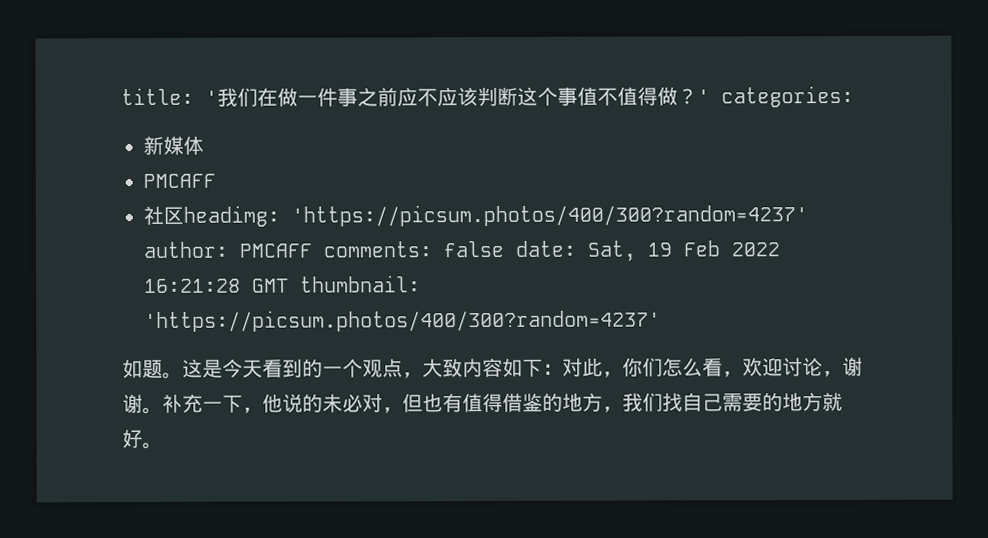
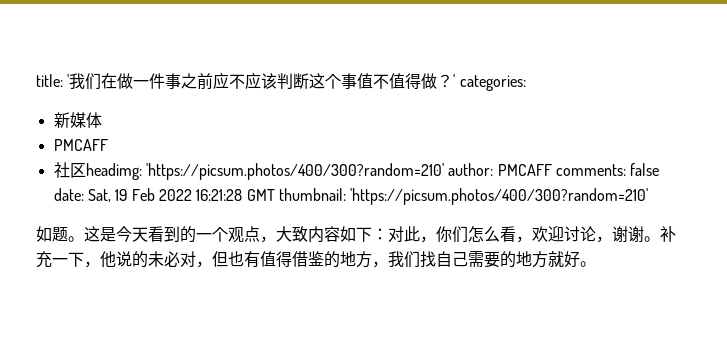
[291,204,808,227] 'https://picsum.photos/400/300?random=4237' -> [145,163,444,180] 'https://picsum.photos/400/300?random=210'
[144,309,661,332] 'https://picsum.photos/400/300?random=4237' -> [350,188,649,205] 'https://picsum.photos/400/300?random=210'

